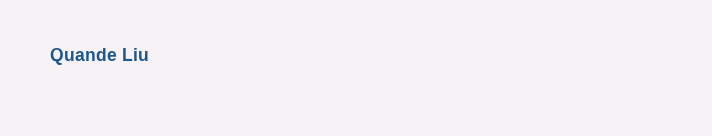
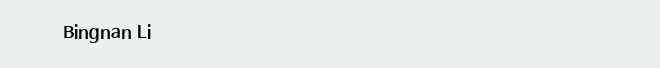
[50,48,149,65] Quande Liu -> [63,24,151,43] Bingnan Li

